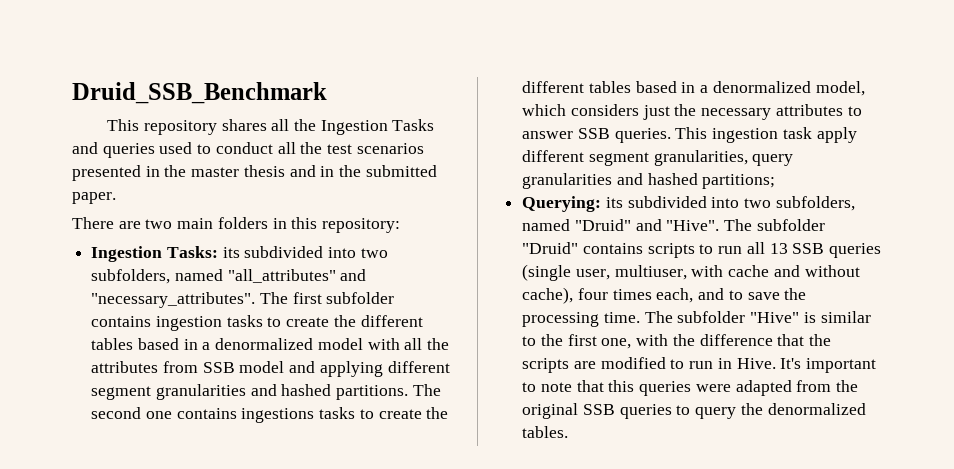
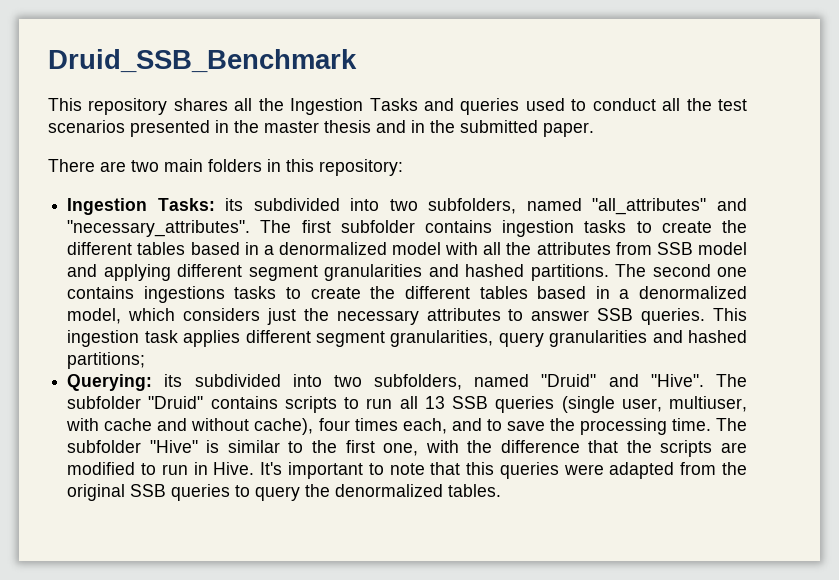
[816,127,857,143] apply -> [183,330,241,347] applies

